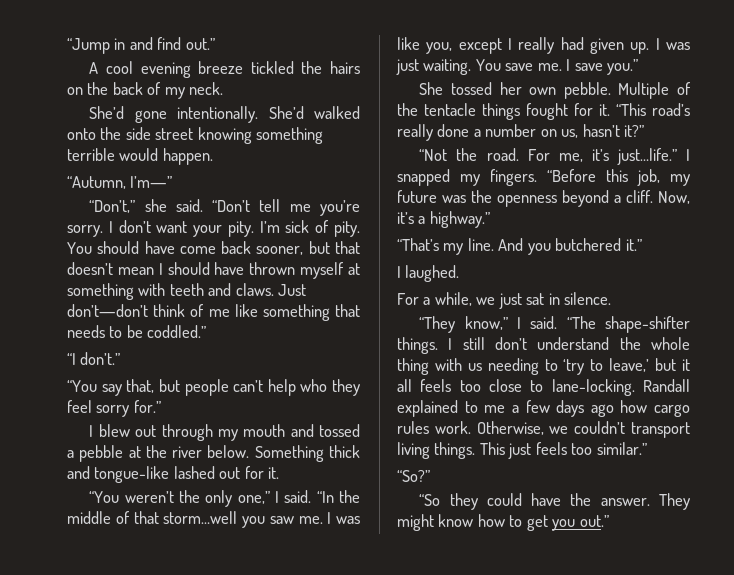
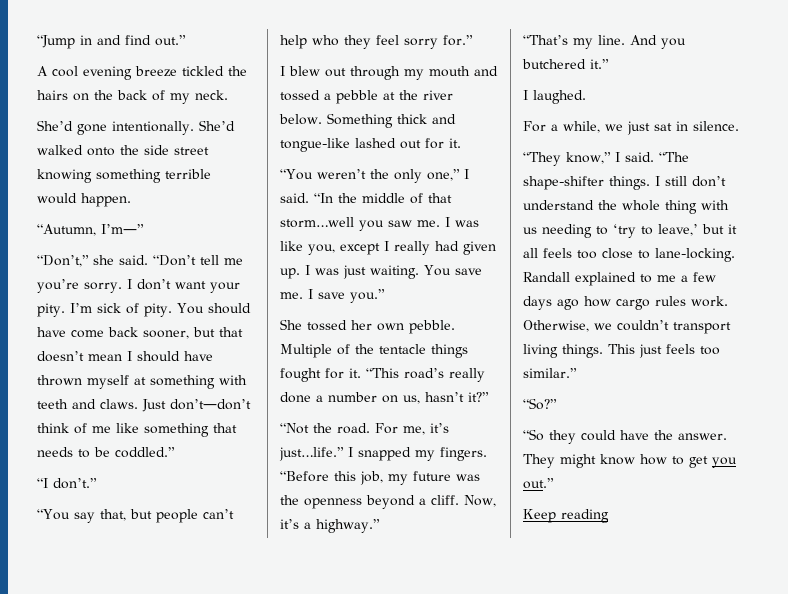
(609, 520) none -> [523,509,609,523] // Keep reading

